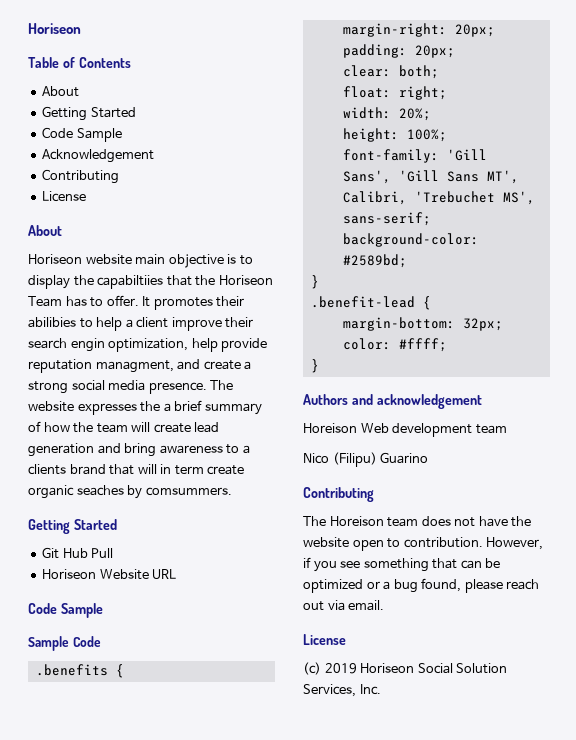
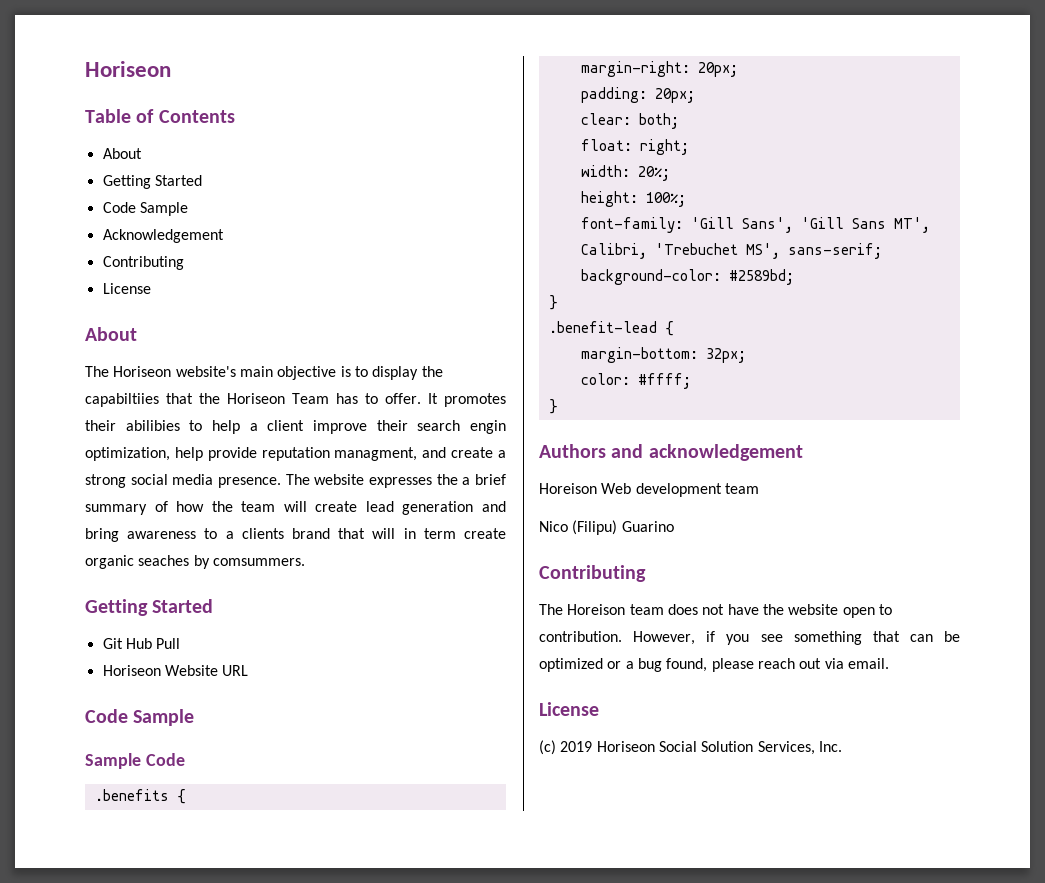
[28,254,132,265] Horiseon website -> [85,366,236,377] The Horiseon website's

